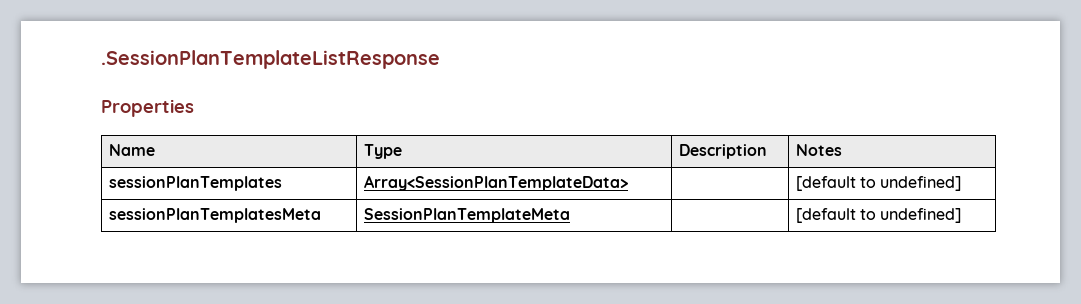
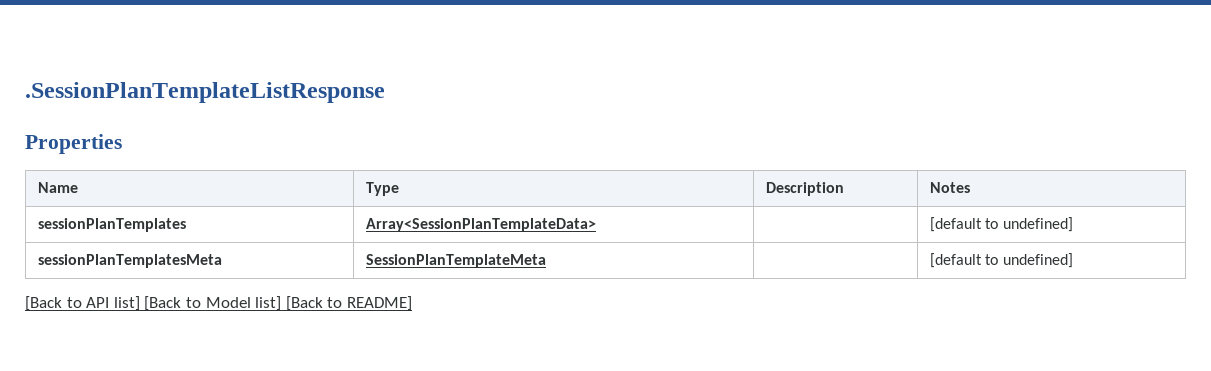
(962, 215) none -> [25,296,412,311] // [Back to API list] [Back to Model list] [Back to README]

